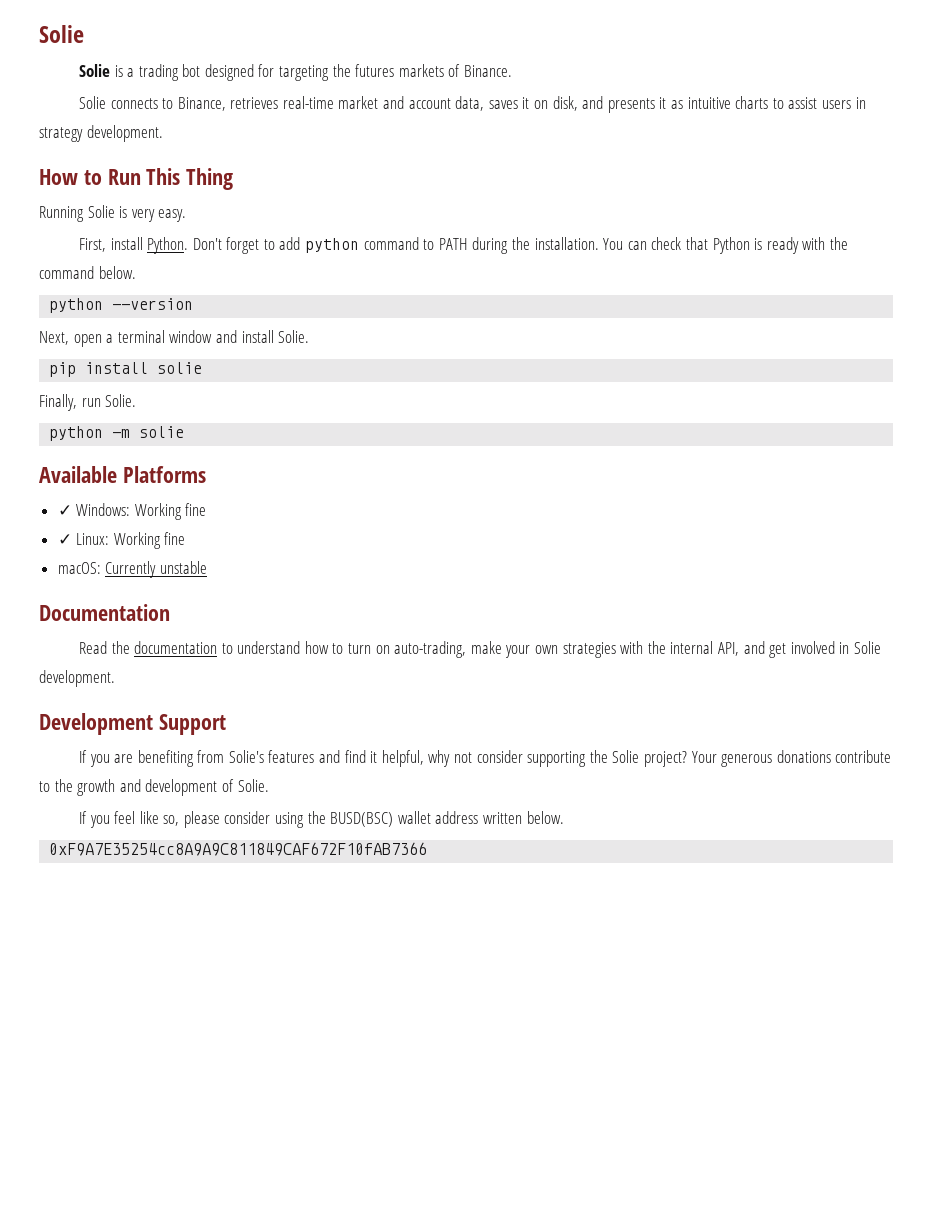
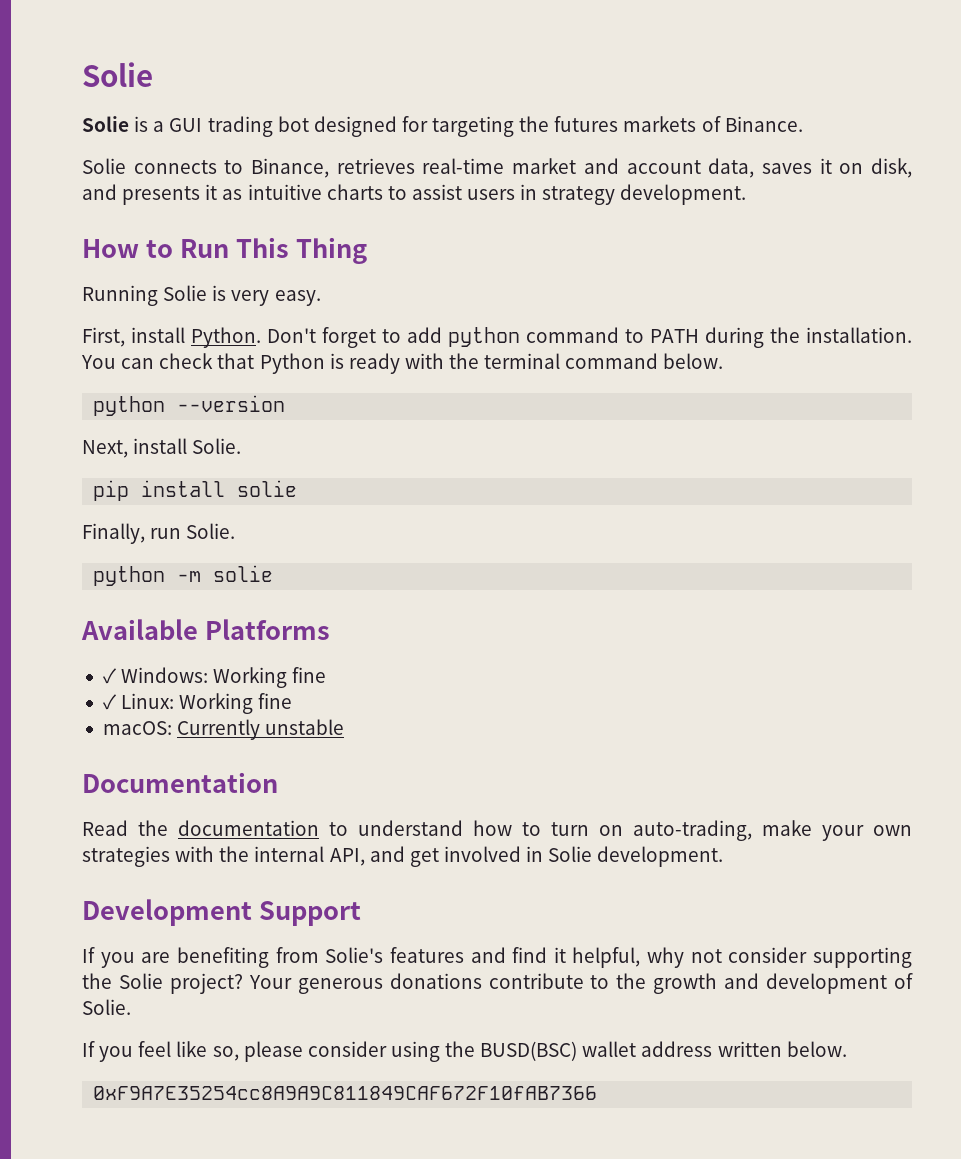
(135, 72) none -> [169,118,203,132] GUI
(848, 243) none -> [484,353,561,369] terminal
[73,330,237,347] open a terminal window and -> (128, 449) none

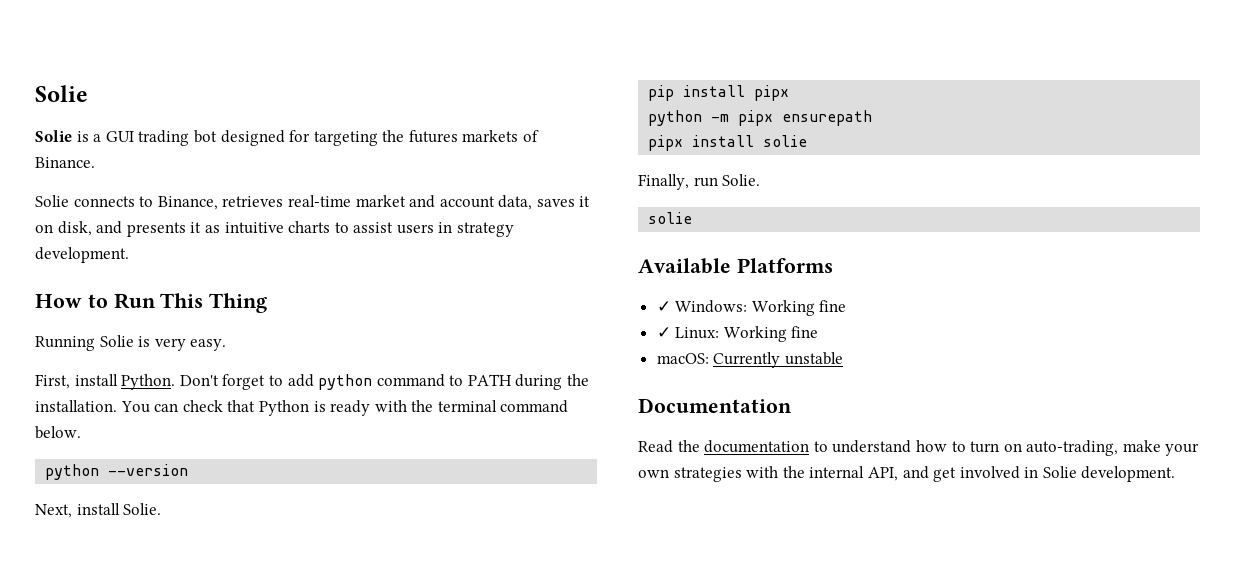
(226, 488) none -> [754,85,790,101] [648,110,873,126] [648,135,755,151] pipx // python -m pipx ensurepath // pipx install
[93,566,202,586] python -m -> (761, 180) none
[82,899,361,926] [82,947,912,968] [82,973,913,994] [82,999,131,1015] [82,1041,847,1062] [93,1086,598,1100] // Development Support // If you are benefiting from Solie's features and find it helpful, why not consider supporting the Solie project? Your generous donations contribute to the growth and development of Solie. // If you feel like so, please consider using the BUSD(BSC) wallet address written below. // 0xF9A7E35254cc8A9A9C811849CAF672F10fAB7366 -> (1176, 474) none

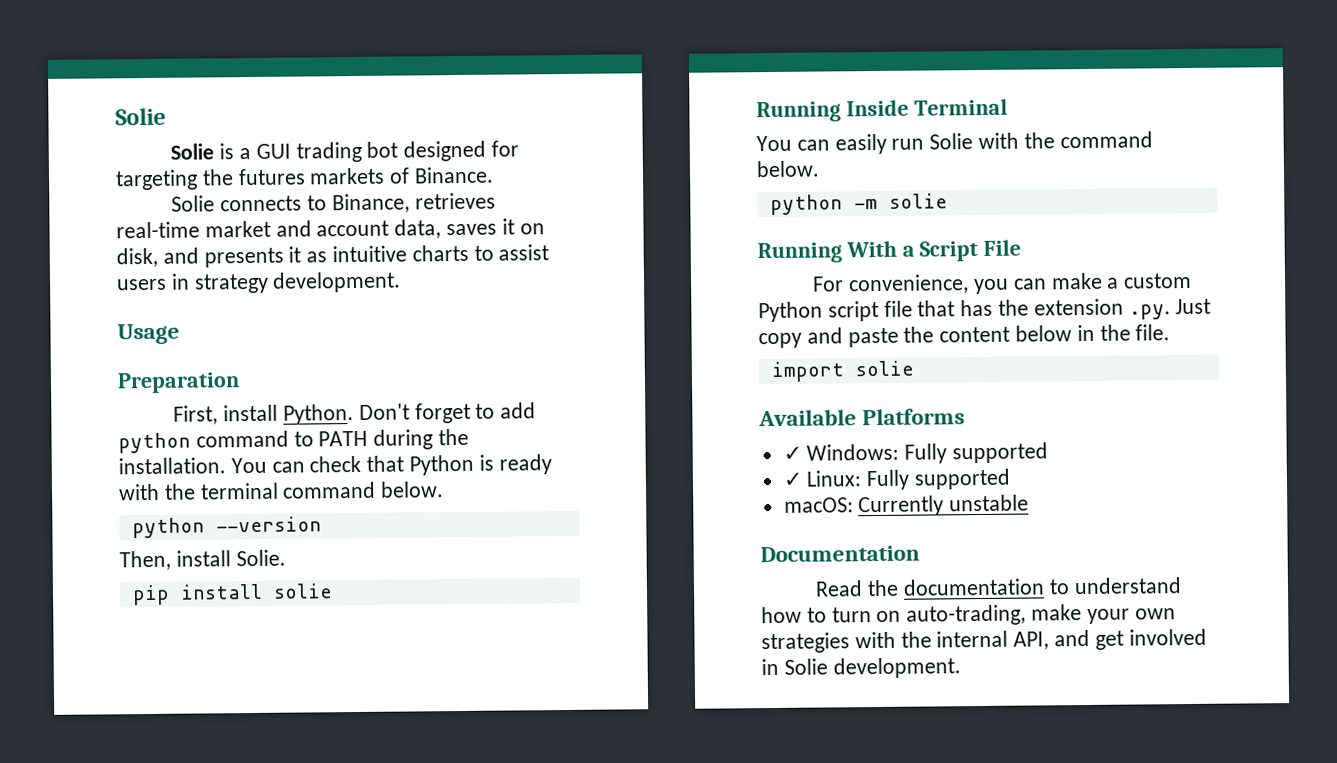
[35,293,268,313] [35,335,227,351] How to Run This Thing // Running Solie is very easy. -> [117,323,180,345] [117,372,240,394] Usage // Preparation
[35,504,72,518] Next, -> [119,550,171,571] Then,
[754,85,790,101] [648,110,873,126] [648,135,808,151] [638,174,761,190] pipx // python -m pipx ensurepath // pipx install solie // Finally, run Solie. // -> [272,583,333,599] [756,98,1008,123] [756,131,1153,155] [756,160,820,178] [769,193,948,216] [757,239,1022,264] [812,272,1193,295] [758,298,1212,323] [758,324,1171,349] [770,361,845,383] solie // Running Inside Terminal // You can easily run Solie with the command below. // python -m solie // Running With a Script File // For convenience, you can make a custom Python script file that has the extension .py. Just copy and paste the content below in the file. // import
[751,300,847,316] Working fine -> [904,442,1049,464] Fully supported
[723,326,819,342] Working fine -> [866,468,1012,491] Fully supported

